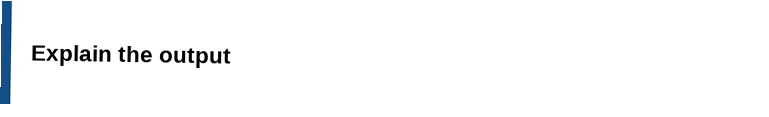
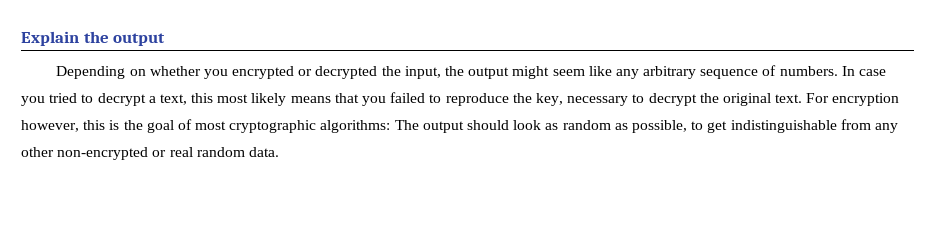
(233, 58) none -> [56,65,887,79] [21,92,900,106] [21,119,898,133] [21,147,279,160] // Depending on whether you encrypted or decrypted the input, the output might seem like any arbitrary sequence of numbers. In case you tried to decrypt a text, this most likely means that you failed to reproduce the key, necessary to decrypt the original text. For encryption however, this is the goal of most cryptographic algorithms: The output should look as random as possible, to get indistinguishable from any other non-encrypted or real random data.

